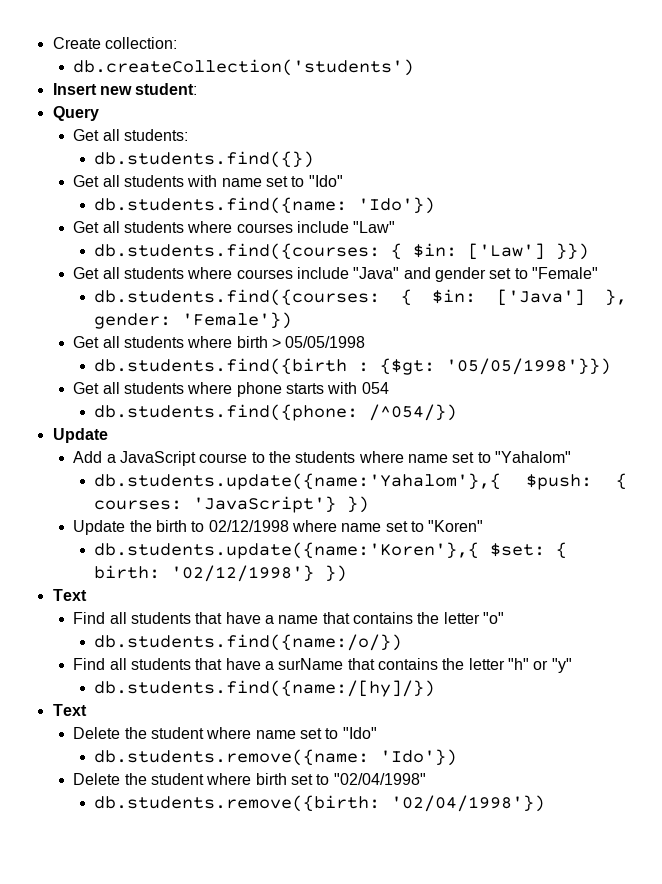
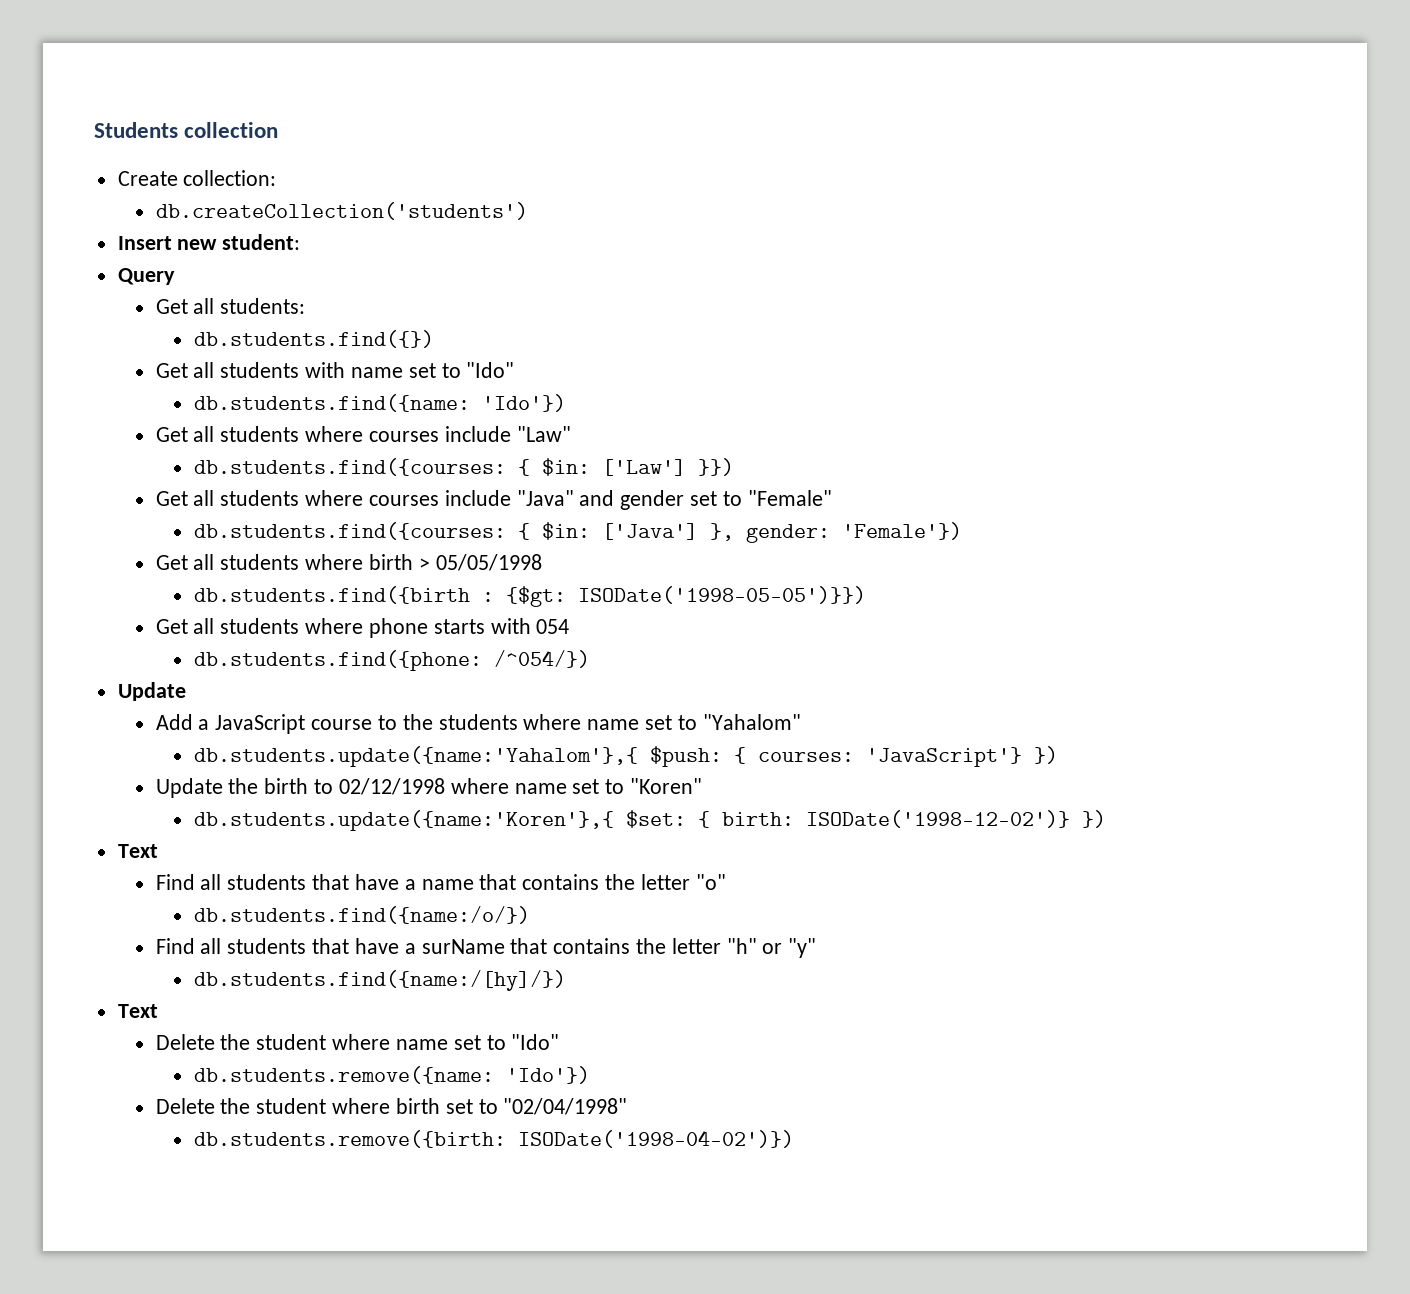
(52, 43) none -> [94,122,279,138] Students collection //
[446,358,612,375] '05/05/1998'}}) -> [577,586,866,604] ISODate('1998-05-05')}})
[171,565,315,582] '02/12/1998'} -> [805,810,1070,828] ISODate('1998-12-02')}
[391,795,546,812] '02/04/1998'}) -> [517,1130,794,1148] ISODate('1998-04-02')})

